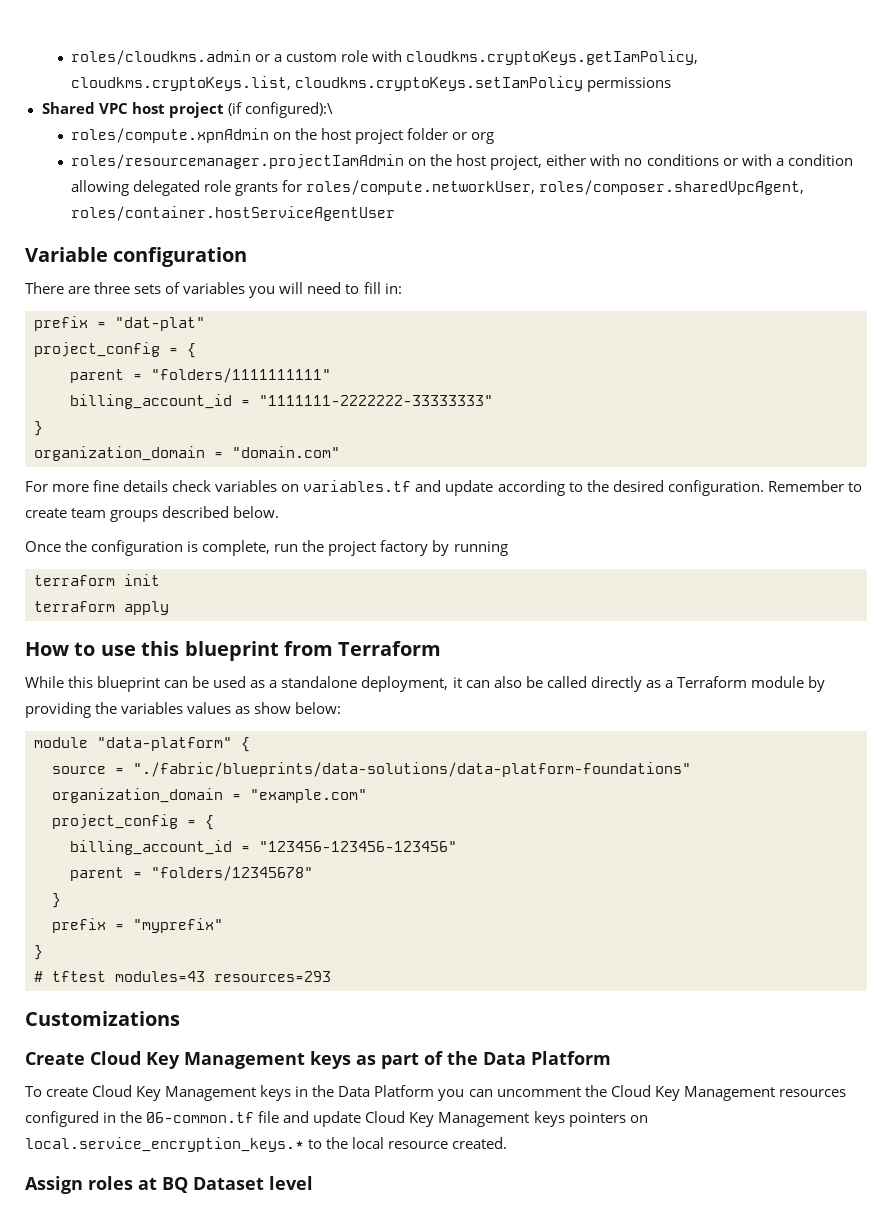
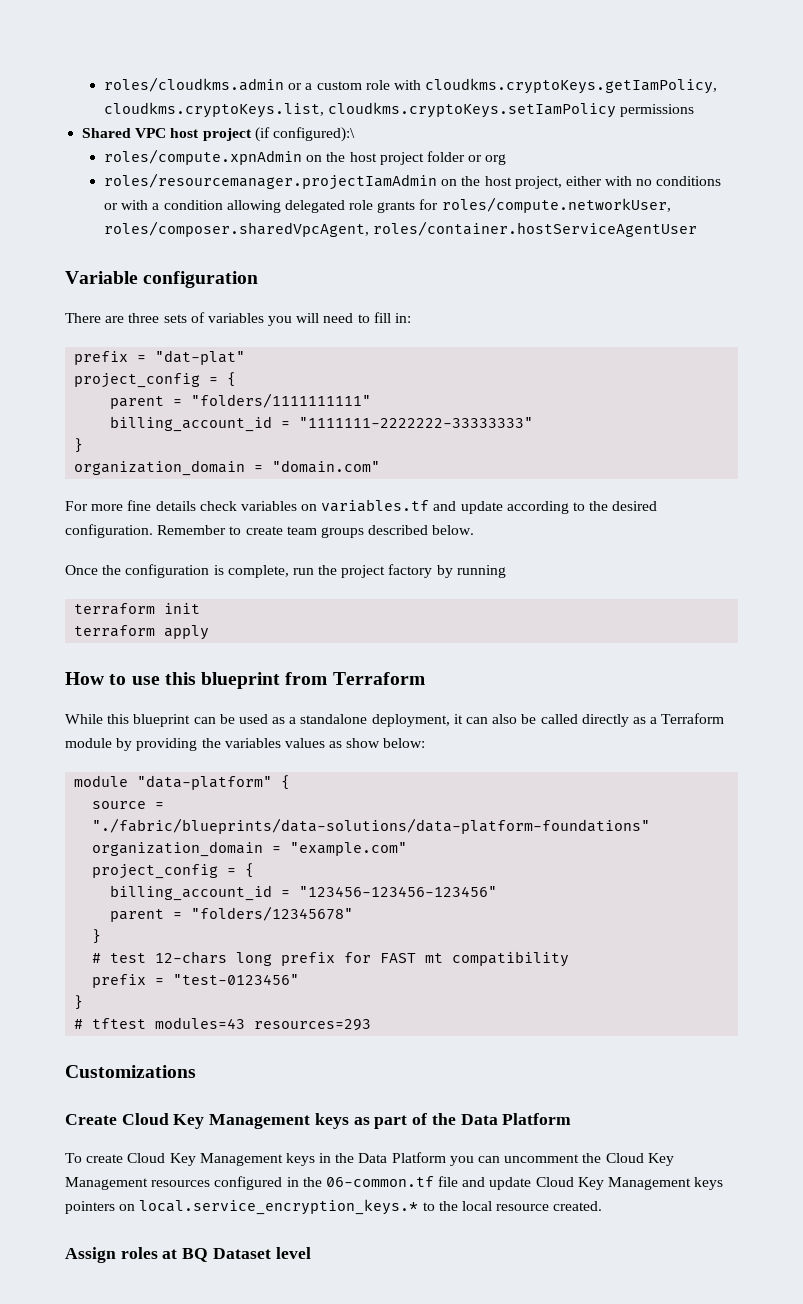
[52,918,223,933] // prefix = "myprefix" -> [92,951,570,967] [92,974,300,988] // # test 12-chars long prefix for FAST mt compatibility // prefix = "test-0123456"

